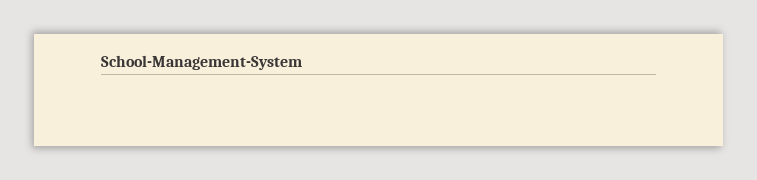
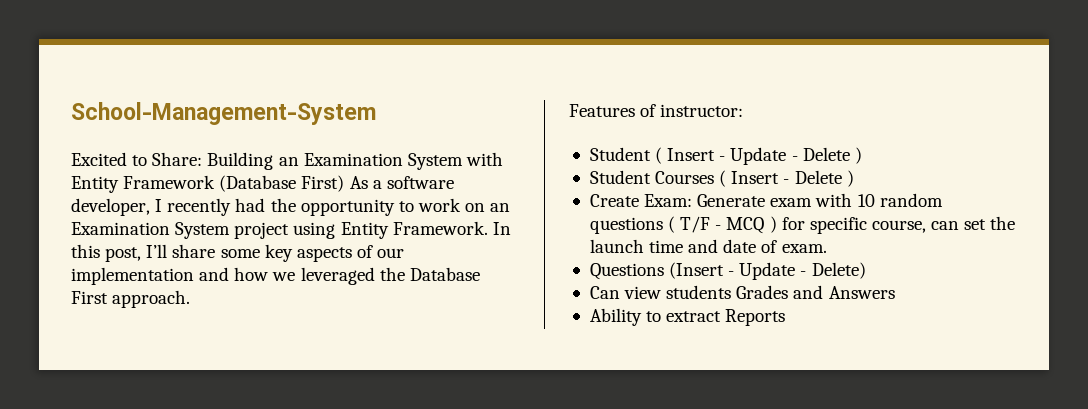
(302, 62) none -> [71,152,503,170] [71,175,454,193] [71,198,511,216] [71,221,511,239] [71,244,405,262] [71,267,480,285] [71,290,191,308] [569,104,744,117] [589,147,862,165] [589,170,854,187] [589,193,943,207] [589,216,1016,234] [589,239,827,253] [589,262,866,280] [589,285,895,299] [589,308,786,326] // Excited to Share: Building an Examination System with Entity Framework (Database First) As a software developer, I recently had the opportunity to work on an Examination System project using Entity Framework. In this post, I’ll share some key aspects of our implementation and how we leveraged the Database First approach. // Features of instructor: // Student ( Insert - Update - Delete ) // Student Courses ( Insert - Delete ) // Create Exam: Generate exam with 10 random questions ( T/F - MCQ ) for specific course, can set the launch time and date of exam. // Questions (Insert - Update - Delete) // Can view students Grades and Answers // Ability to extract Reports

